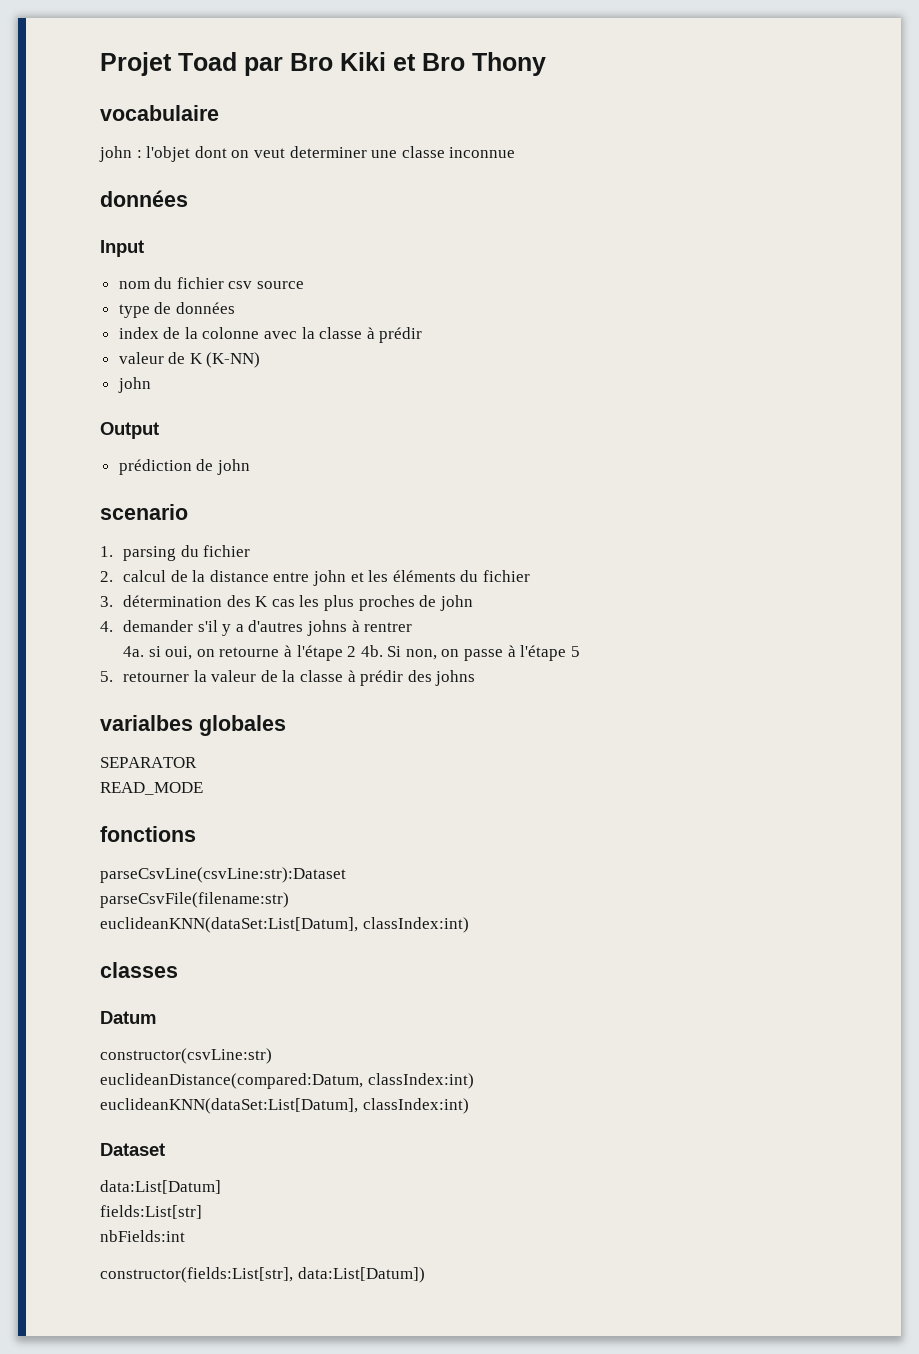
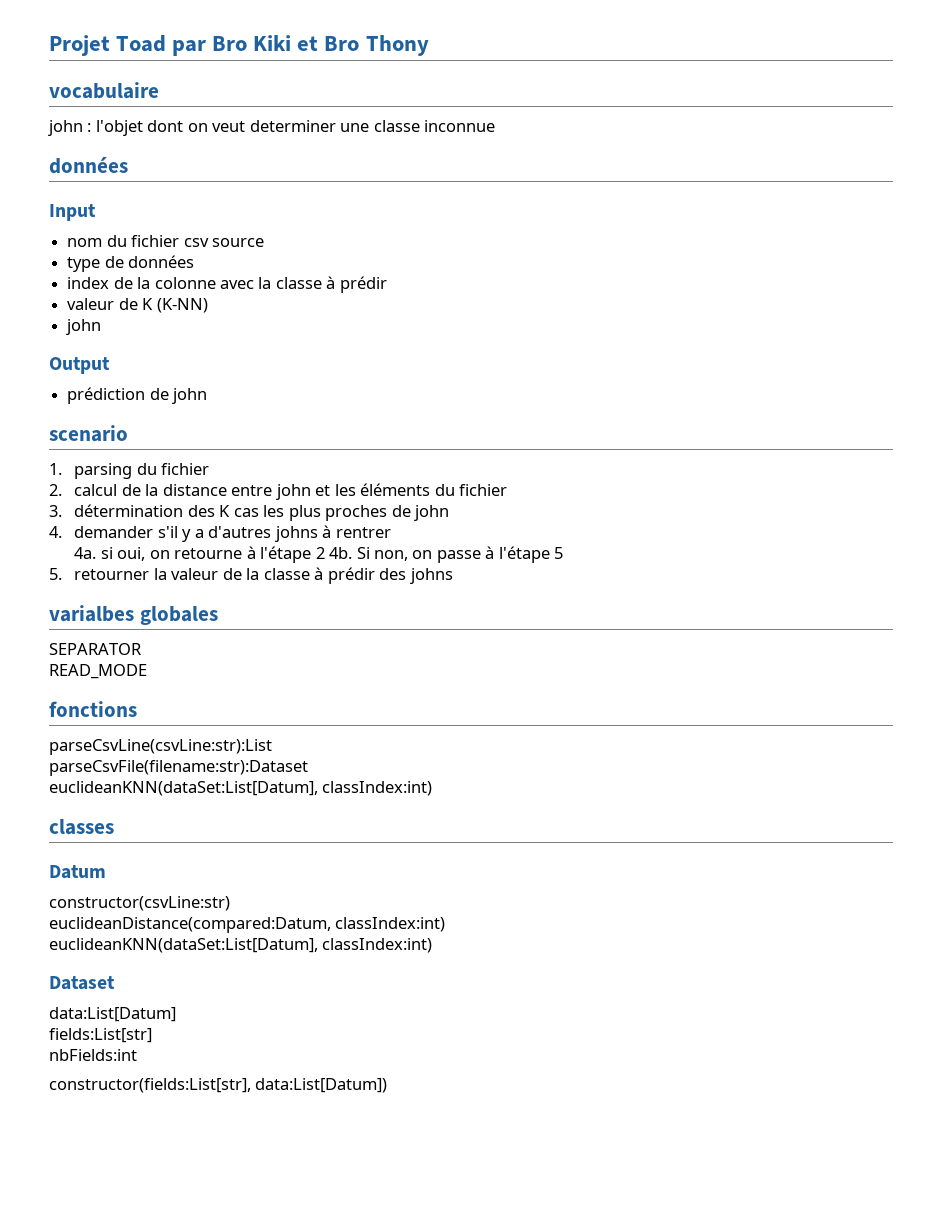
[100,867,346,883] [100,892,289,908] parseCsvLine(csvLine:str):Dataset // parseCsvFile(filename:str) -> [49,739,272,755] [49,760,308,776] parseCsvLine(csvLine:str):List // parseCsvFile(filename:str):Dataset

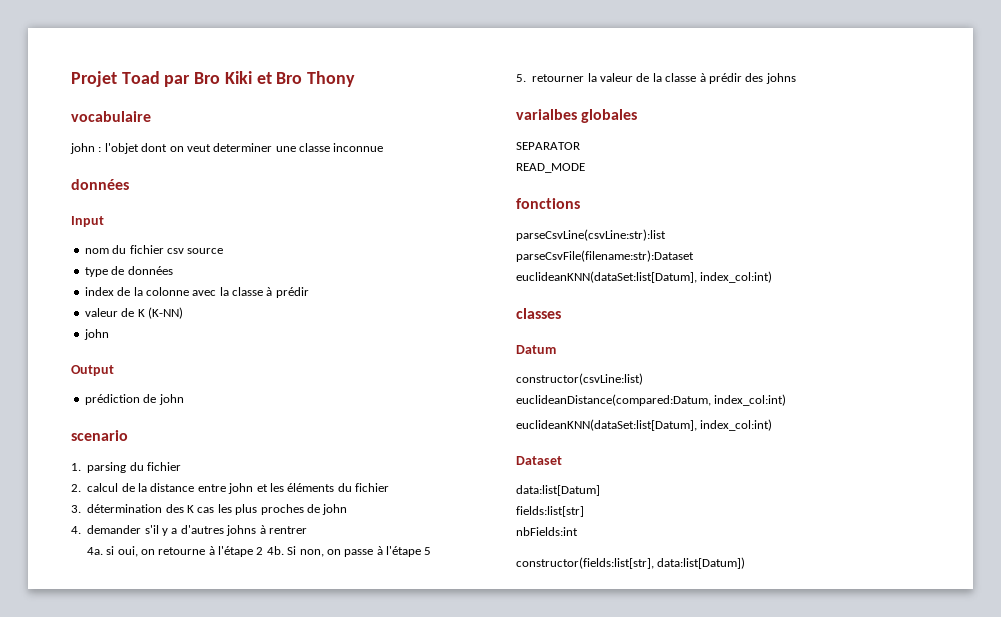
[49,739,272,755] parseCsvLine(csvLine:str):List -> [516,229,666,241] parseCsvLine(csvLine:str):list
[49,781,433,796] euclideanKNN(dataSet:List[Datum], classIndex:int) -> [516,271,773,283] euclideanKNN(dataSet:list[Datum], index_col:int)
[49,896,230,911] constructor(csvLine:str) -> [516,373,643,385] constructor(csvLine:list)
[335,917,446,932] [49,938,433,953] classIndex:int) // euclideanKNN(dataSet:List[Datum], classIndex:int) -> [714,394,787,406] [516,419,773,431] index_col:int) // euclideanKNN(dataSet:list[Datum], index_col:int)
[49,1007,176,1022] [49,1028,152,1043] data:List[Datum] // fields:List[str] -> [516,485,600,496] [516,506,584,517] data:list[Datum] // fields:list[str]
[49,1078,388,1093] constructor(fields:List[str], data:List[Datum]) -> [516,557,746,569] constructor(fields:list[str], data:list[Datum])

